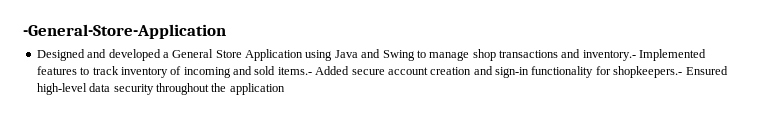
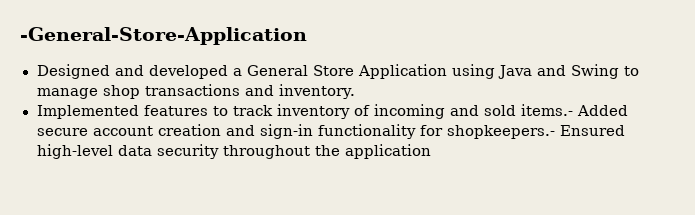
[582,50,636,61] inventory.- -> [278,84,356,99] inventory. //

